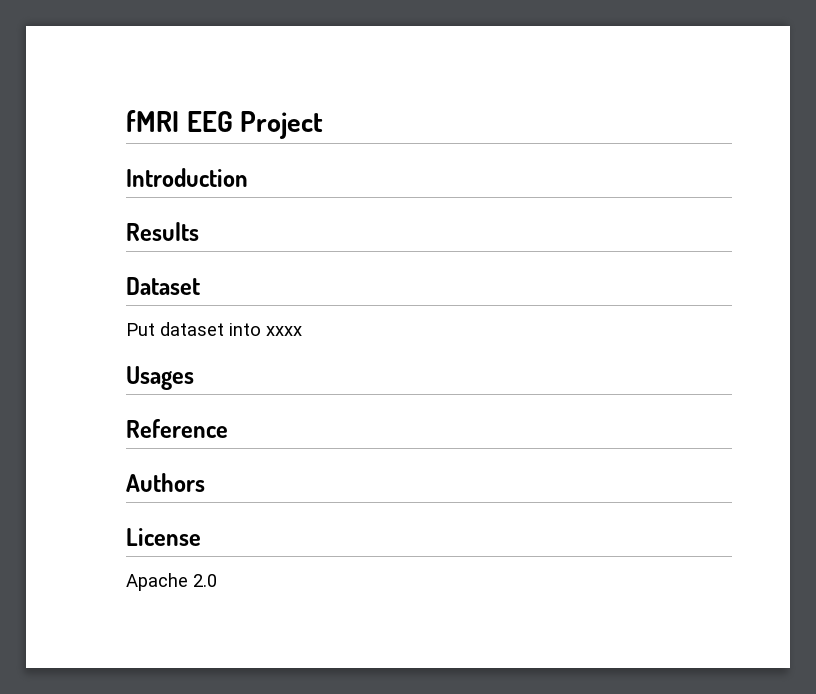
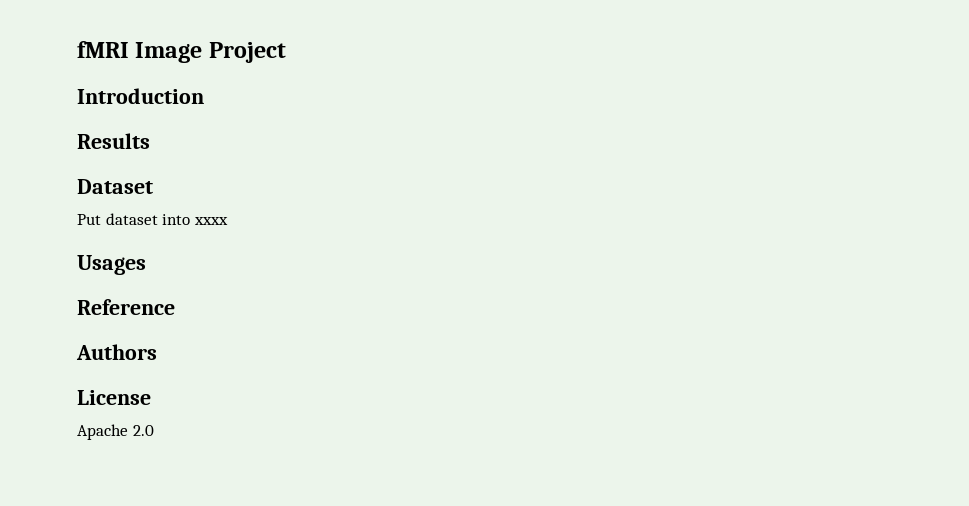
[186,111,233,132] EEG -> [135,42,203,63] Image

